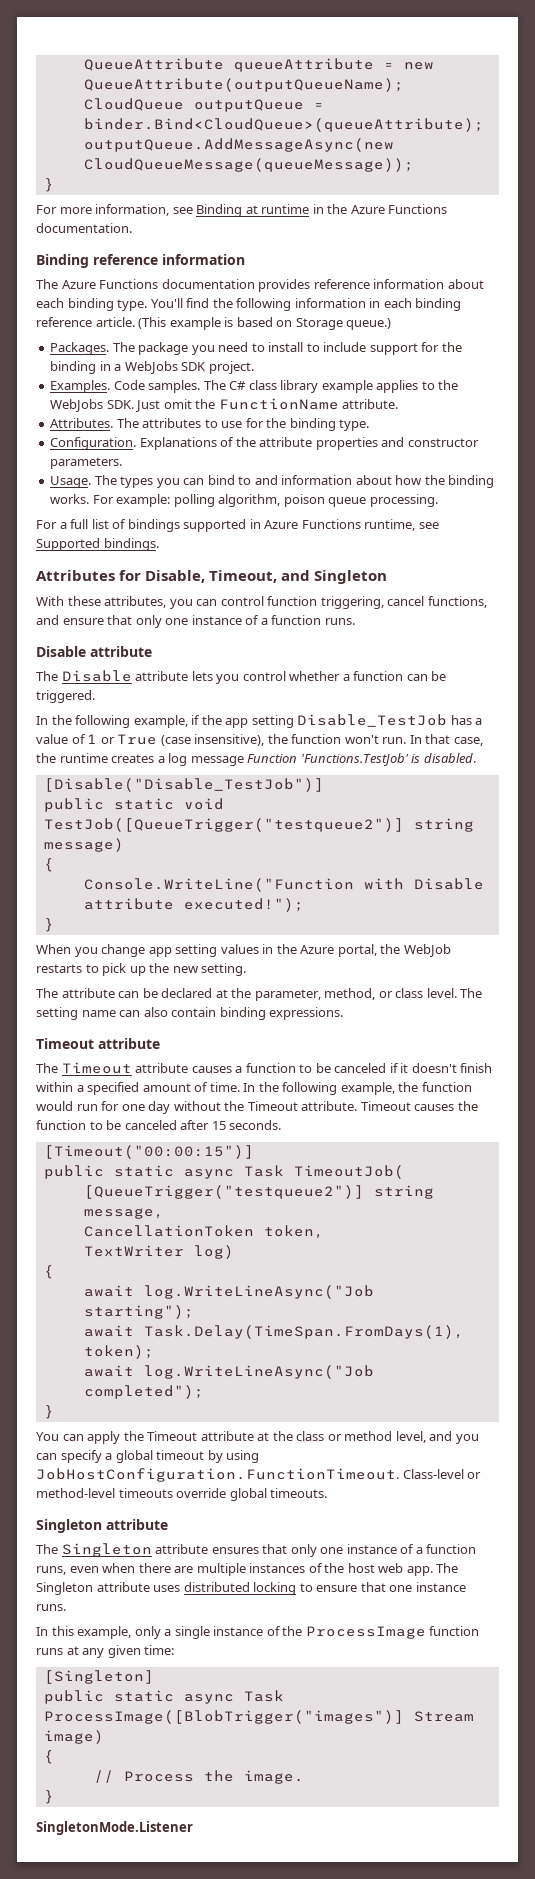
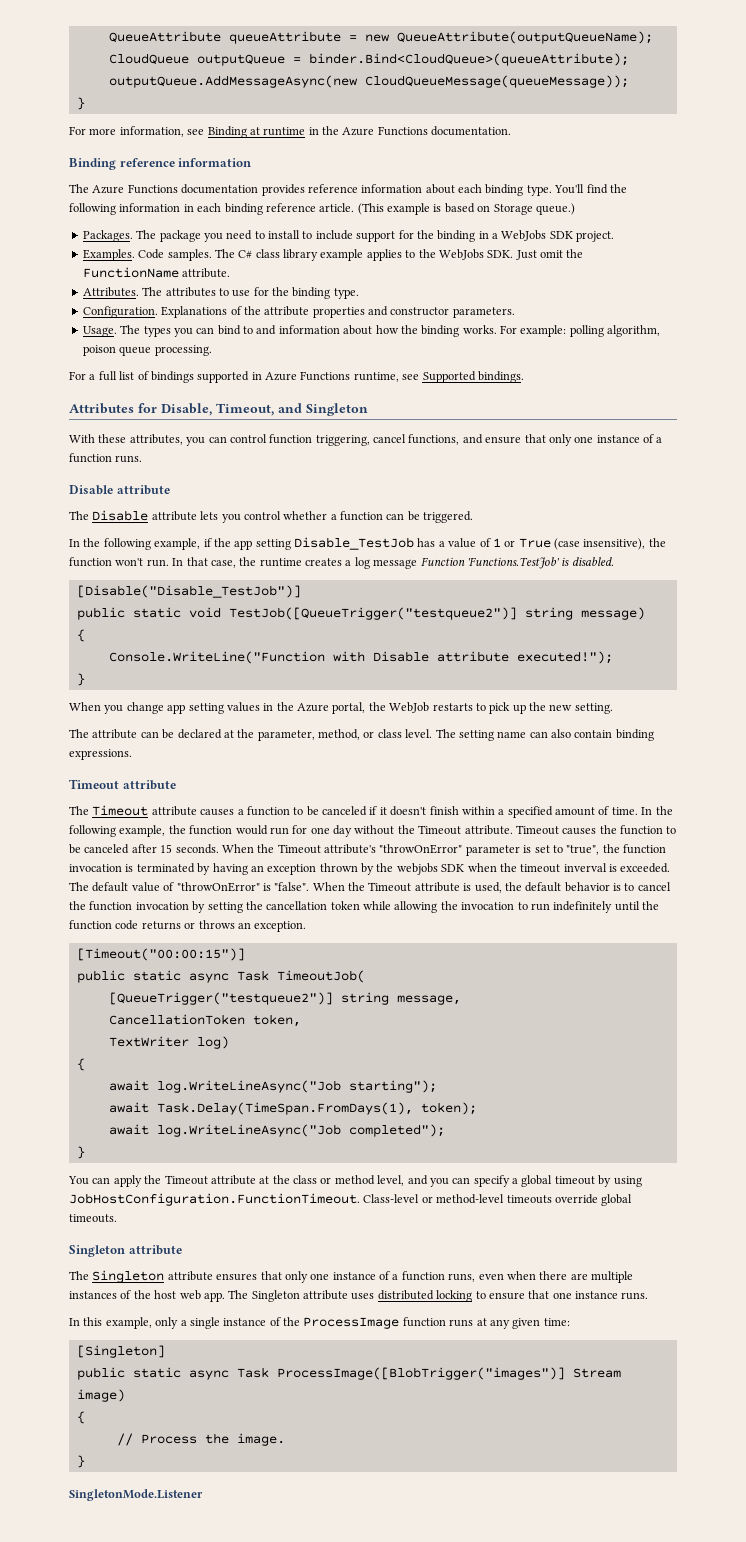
(282, 1125) none -> [221,844,666,856] [69,863,671,875] [69,882,671,893] [69,901,659,913] [69,920,307,932] When the Timeout attribute's "throwOnError" parameter is set to "true", the function invocation is terminated by having an exception thrown by the webjobs SDK when the timeout inverval is exceeded. The default value of "throwOnError" is "false". When the Timeout attribute is used, the default behavior is to cancel the function invocation by setting the cancellation token while allowing the invocation to run indefinitely until the function code returns or throws an exception.

